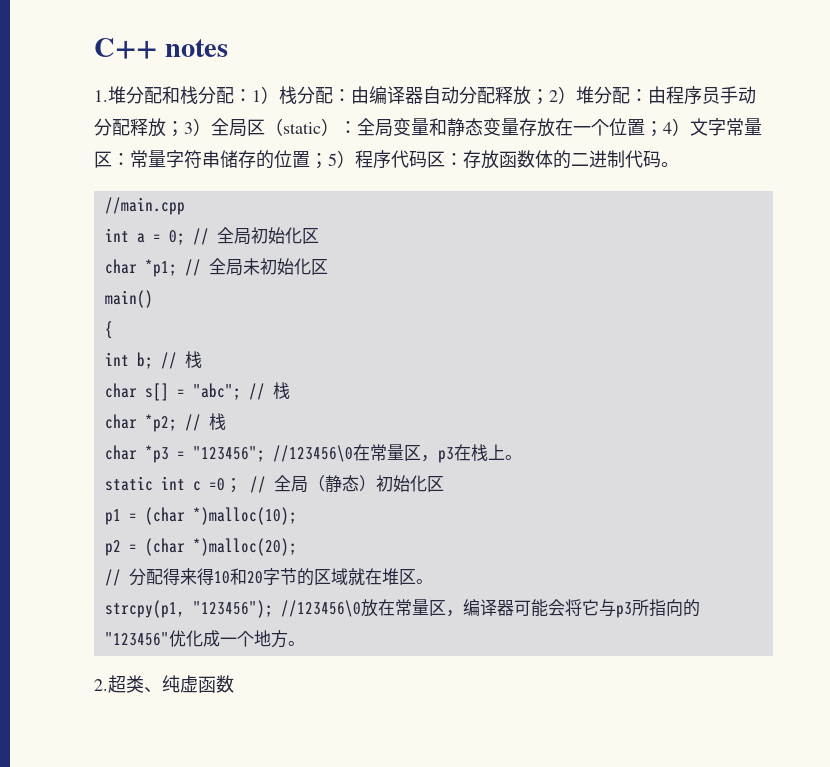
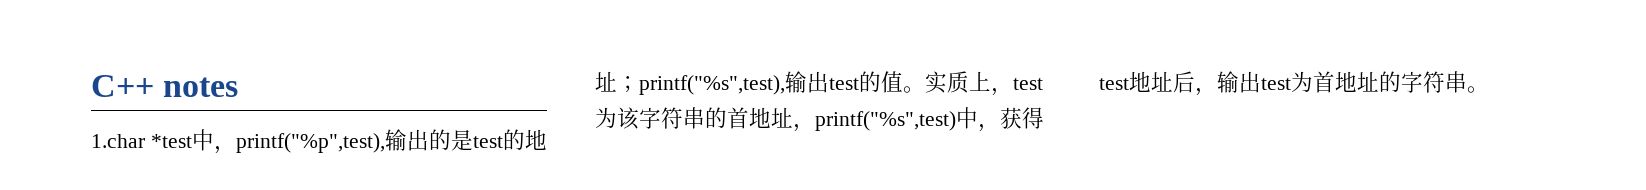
[94,86,756,105] [94,118,762,137] [94,150,679,169] [104,197,185,215] [104,227,319,245] [104,258,328,277] [104,290,153,308] [104,321,113,339] [104,351,202,369] [104,382,290,401] [104,413,226,432] [104,444,522,463] [104,475,444,493] [104,507,297,525] [104,538,297,556] [104,568,433,586] [104,599,700,618] [104,630,305,648] [94,675,234,693] 1.堆分配和栈分配：1）栈分配：由编译器自动分配释放；2）堆分配：由程序员手动分配释放；3）全局区（static）：全局变量和静态变量存放在一个位置；4）文字常量区：常量字符串储存的位置；5）程序代码区：存放函数体的二进制代码。 // //main.cpp // int a = 0; // 全局初始化区 // char *p1; // 全局未初始化区 // main() // { // int b; // 栈 // char s[] = "abc"; // 栈 // char *p2; // 栈 // char *p3 = "123456"; //123456\0在常量区，p3在栈上。 // static int c =0； // 全局（静态）初始化区 // p1 = (char *)malloc(10); // p2 = (char *)malloc(20); // // 分配得来得10和20字节的区域就在堆区。 // strcpy(p1, "123456"); //123456\0放在常量区，编译器可能会将它与p3所指向的"123456"优化成一个地方。 // 2.超类、纯虚函数 -> [91,129,547,154] [595,71,1043,96] [595,107,1044,132] [1099,71,1489,96] 1.char *test中，printf("%p",test),输出的是test的地址；printf("%s",test),输出test的值。实质上，test为该字符串的首地址，printf("%s",test)中，获得test地址后，输出test为首地址的字符串。

